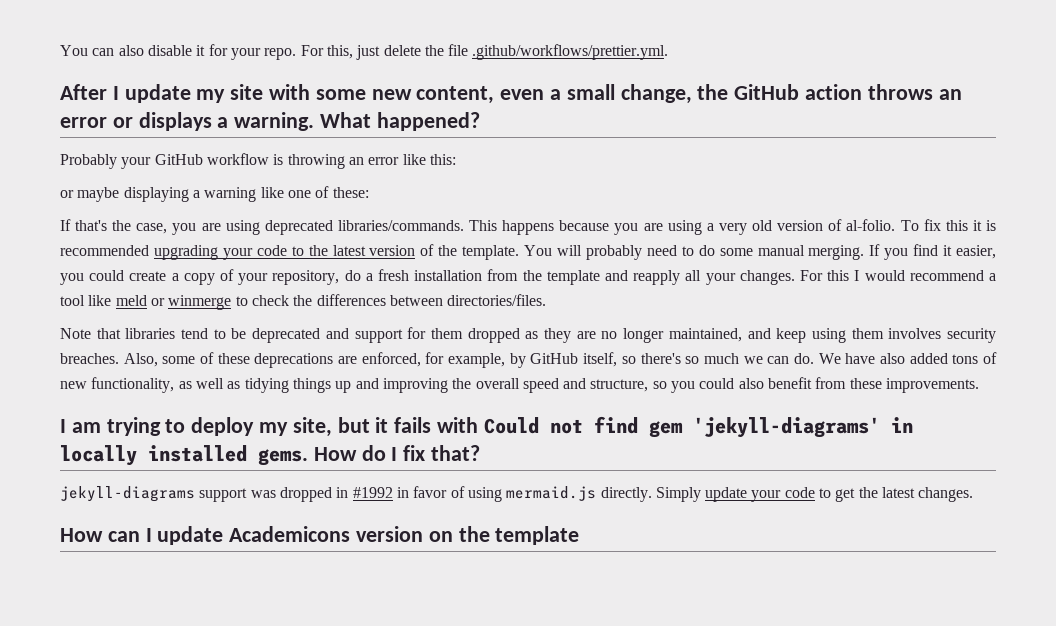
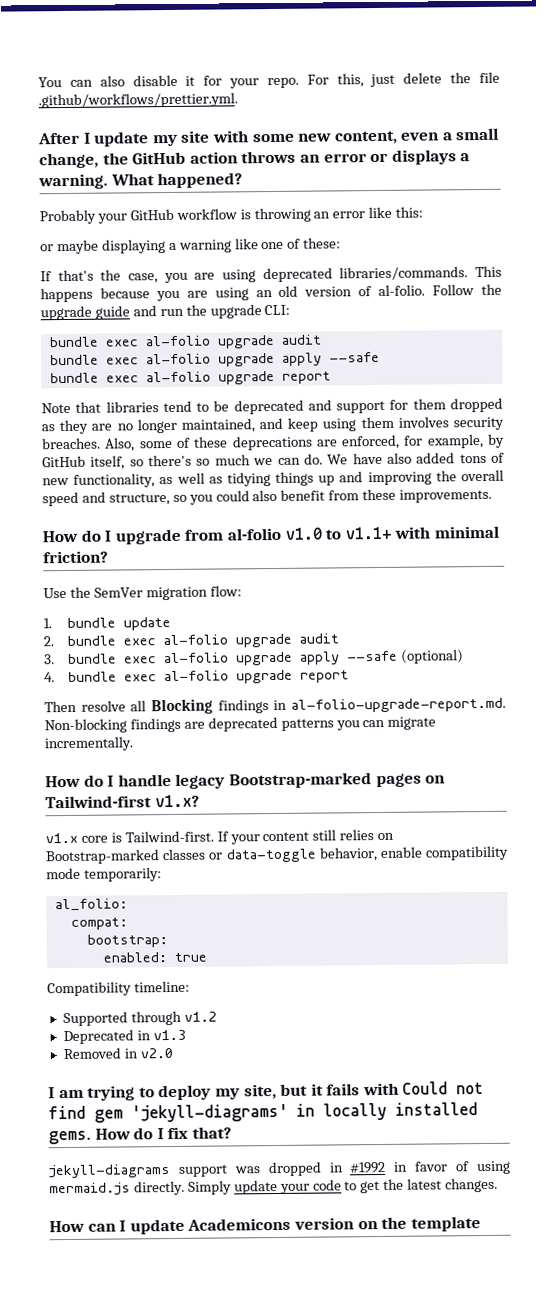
[706,223,747,235] a very -> [255,290,273,298] an
[900,219,997,231] [60,244,996,260] [60,269,997,285] [60,294,547,310] To fix this it is recommended upgrading your code to the latest version of the template. You will probably need to do some manual merging. If you find it easier, you could create a copy of your repository, do a fresh installation from the template and reapply all your changes. For this I would recommend a tool like meld or winmerge to check the differences between directories/files. -> [432,283,503,296] [40,304,291,321] [49,334,322,349] [49,351,380,367] [49,370,331,385] Follow the upgrade guide and run the upgrade CLI: // bundle exec al-folio upgrade audit // bundle exec al-folio upgrade apply --safe // bundle exec al-folio upgrade report
(980, 385) none -> [42,525,499,545] [43,550,109,564] [43,585,242,601] [43,616,172,631] [43,633,340,648] [44,649,465,666] [44,669,350,684] [44,697,506,715] [44,716,437,734] [44,736,133,752] [45,772,446,789] [45,794,200,809] [45,829,395,845] [45,845,510,865] [46,867,162,882] [54,898,128,912] [70,917,128,930] [86,934,168,948] [102,952,208,963] [47,980,190,997] [62,1010,217,1027] [62,1029,186,1045] [62,1047,173,1060] // How do I upgrade from al-folio v1.0 to v1.1+ with minimal friction? // Use the SemVer migration flow: // 1. bundle update // 2. bundle exec al-folio upgrade audit // 3. bundle exec al-folio upgrade apply --safe (optional) // 4. bundle exec al-folio upgrade report // Then resolve all Blocking findings in al-folio-upgrade-report.md. Non-blocking findings are deprecated patterns you can migrate incrementally. // How do I handle legacy Bootstrap-marked pages on Tailwind-first v1.x? // v1.x core is Tailwind-first. If your content still relies on Bootstrap-marked classes or data-toggle behavior, enable compatibility mode temporarily: // al_folio: // compat: // bootstrap: // enabled: true // Compatibility timeline: // Supported through v1.2 // Deprecated in v1.3 // Removed in v2.0

